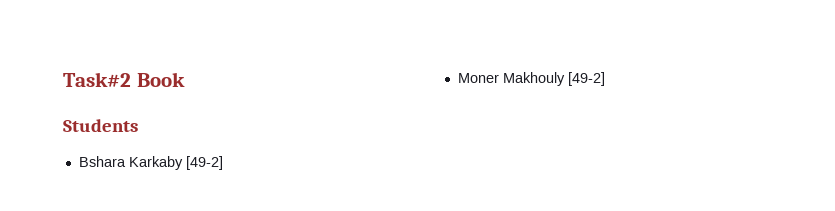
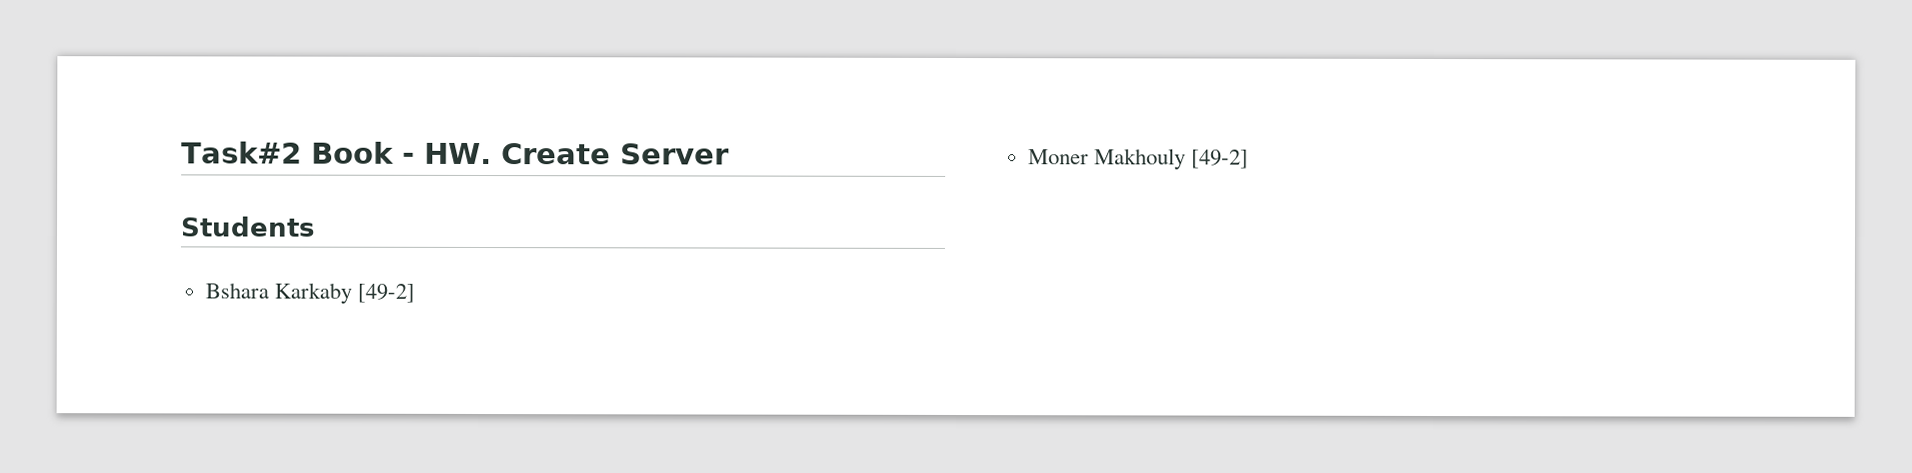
(185, 79) none -> [401,142,730,165] - HW. Create Server

